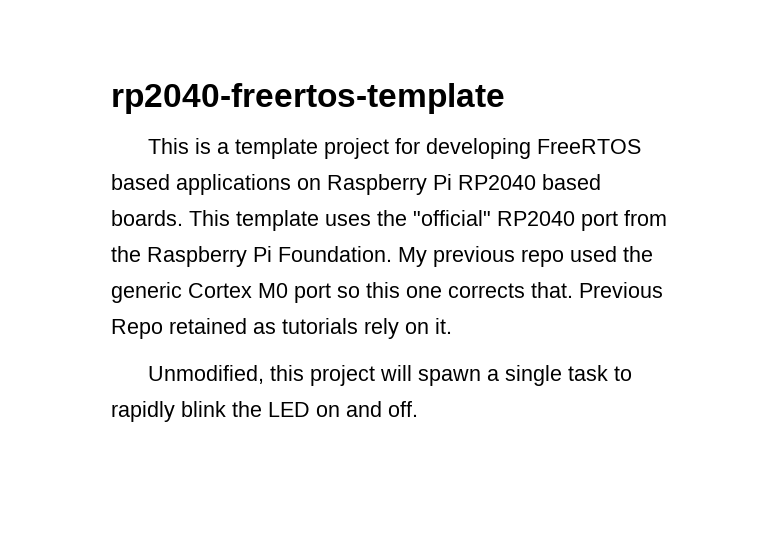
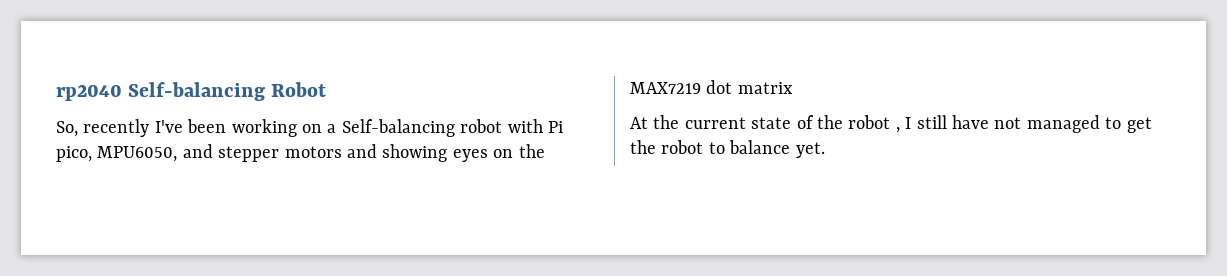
[111,83,505,114] [148,138,642,159] [111,174,601,195] [111,210,667,231] [111,246,653,267] [111,282,663,303] [111,318,452,339] [148,365,633,386] [111,401,418,422] rp2040-freertos-template // This is a template project for developing FreeRTOS based applications on Raspberry Pi RP2040 based boards. This template uses the "official" RP2040 port from the Raspberry Pi Foundation. My previous repo used the generic Cortex M0 port so this one corrects that. Previous Repo retained as tutorials rely on it. // Unmodified, this project will spawn a single task to rapidly blink the LED on and off. -> [56,82,327,101] [56,119,563,137] [56,144,545,162] [630,80,793,94] [630,115,1152,133] [630,140,825,158] rp2040 Self-balancing Robot // So, recently I've been working on a Self-balancing robot with Pi pico, MPU6050, and stepper motors and showing eyes on the MAX7219 dot matrix // At the current state of the robot , I still have not managed to get the robot to balance yet.

